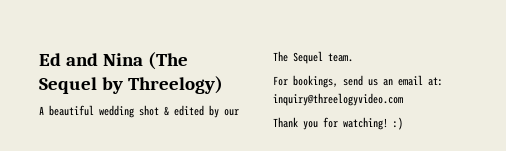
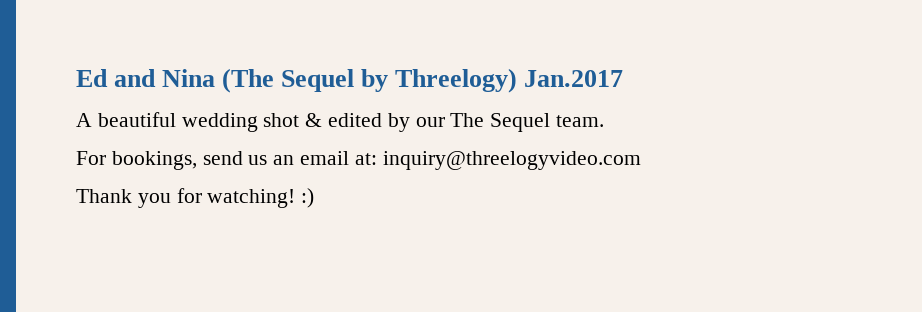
(223, 85) none -> [524,70,624,87] Jan.2017

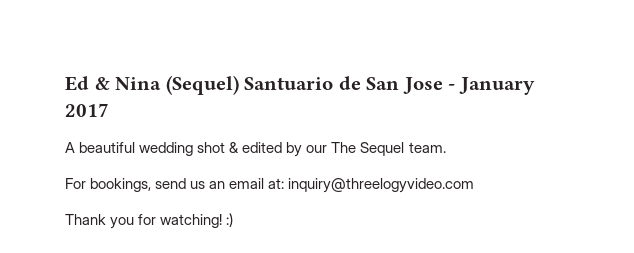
[114,68,624,93] and Nina (The Sequel by Threelogy) Jan.2017 -> [94,75,535,95] [65,103,109,117] & Nina (Sequel) Santuario de San Jose - January 2017

